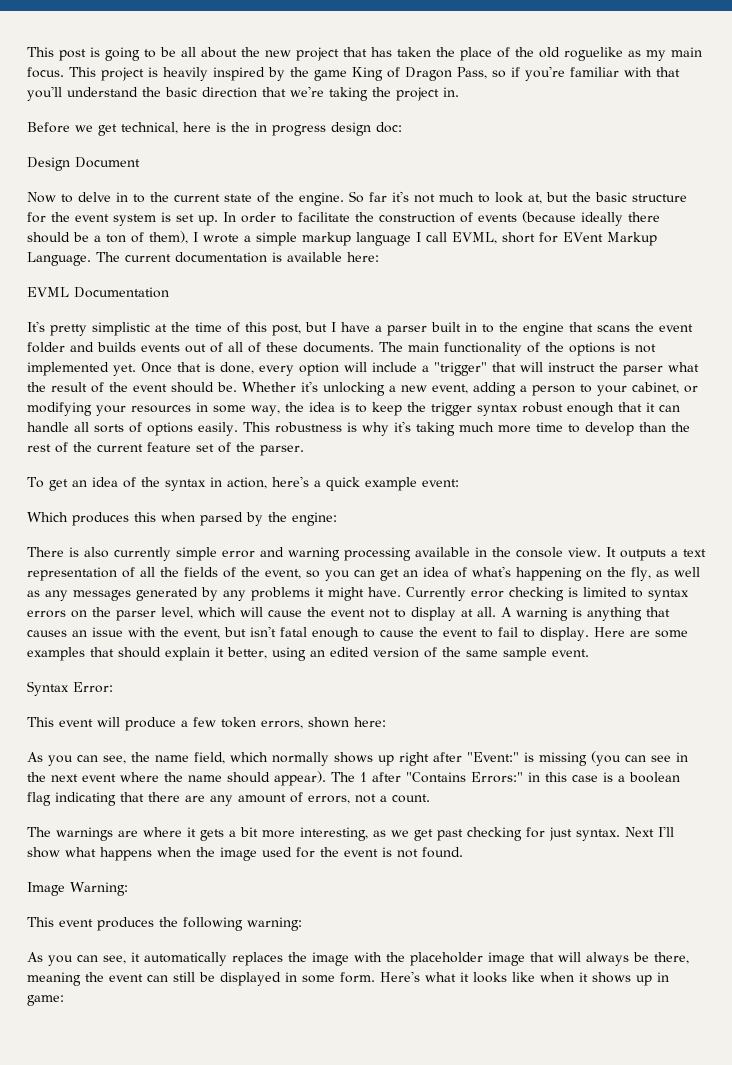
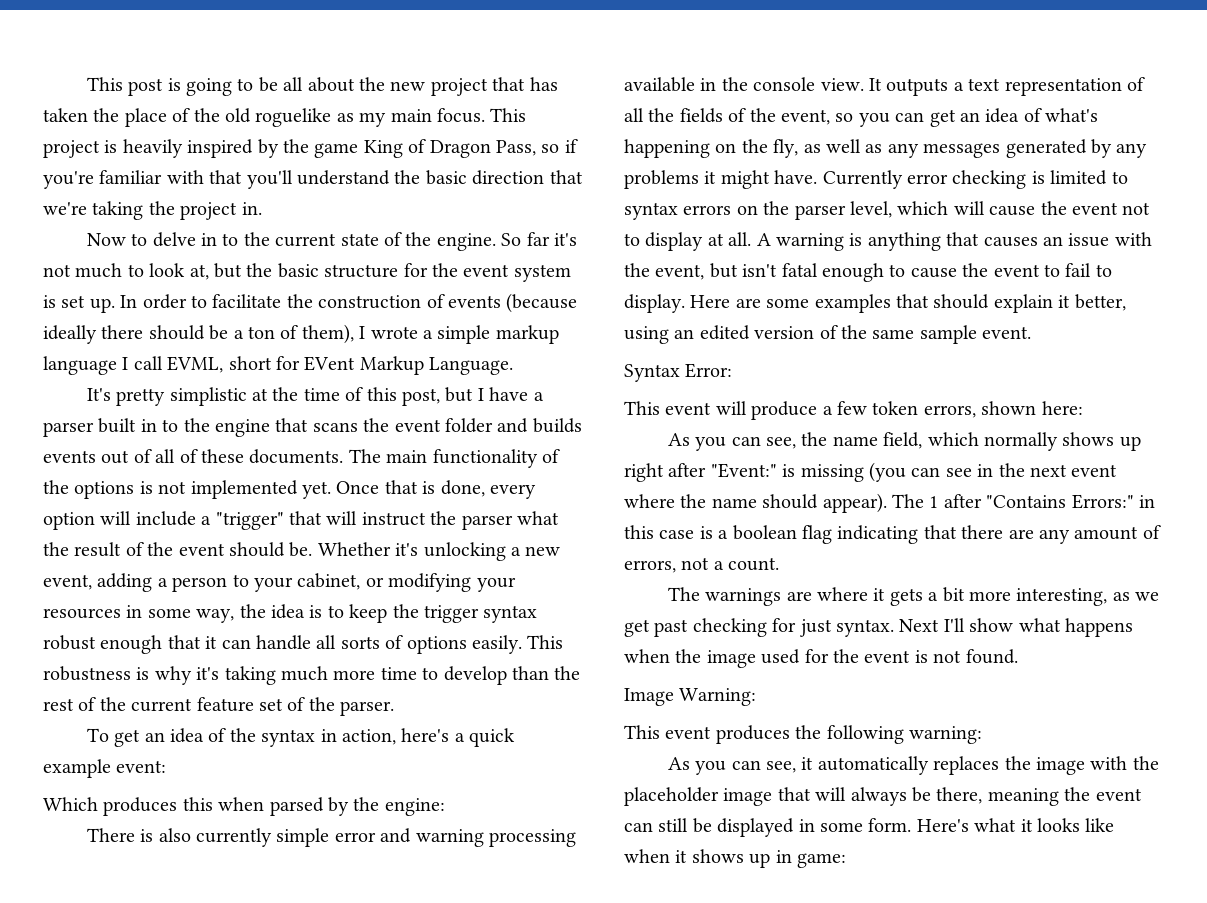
[27,122,402,136] [27,157,140,171] // Before we get technical, here is the in progress design doc: // Design Document -> (262, 208) none
[96,252,379,263] [27,287,169,298] The current documentation is available here: // EVML Documentation -> (514, 366) none

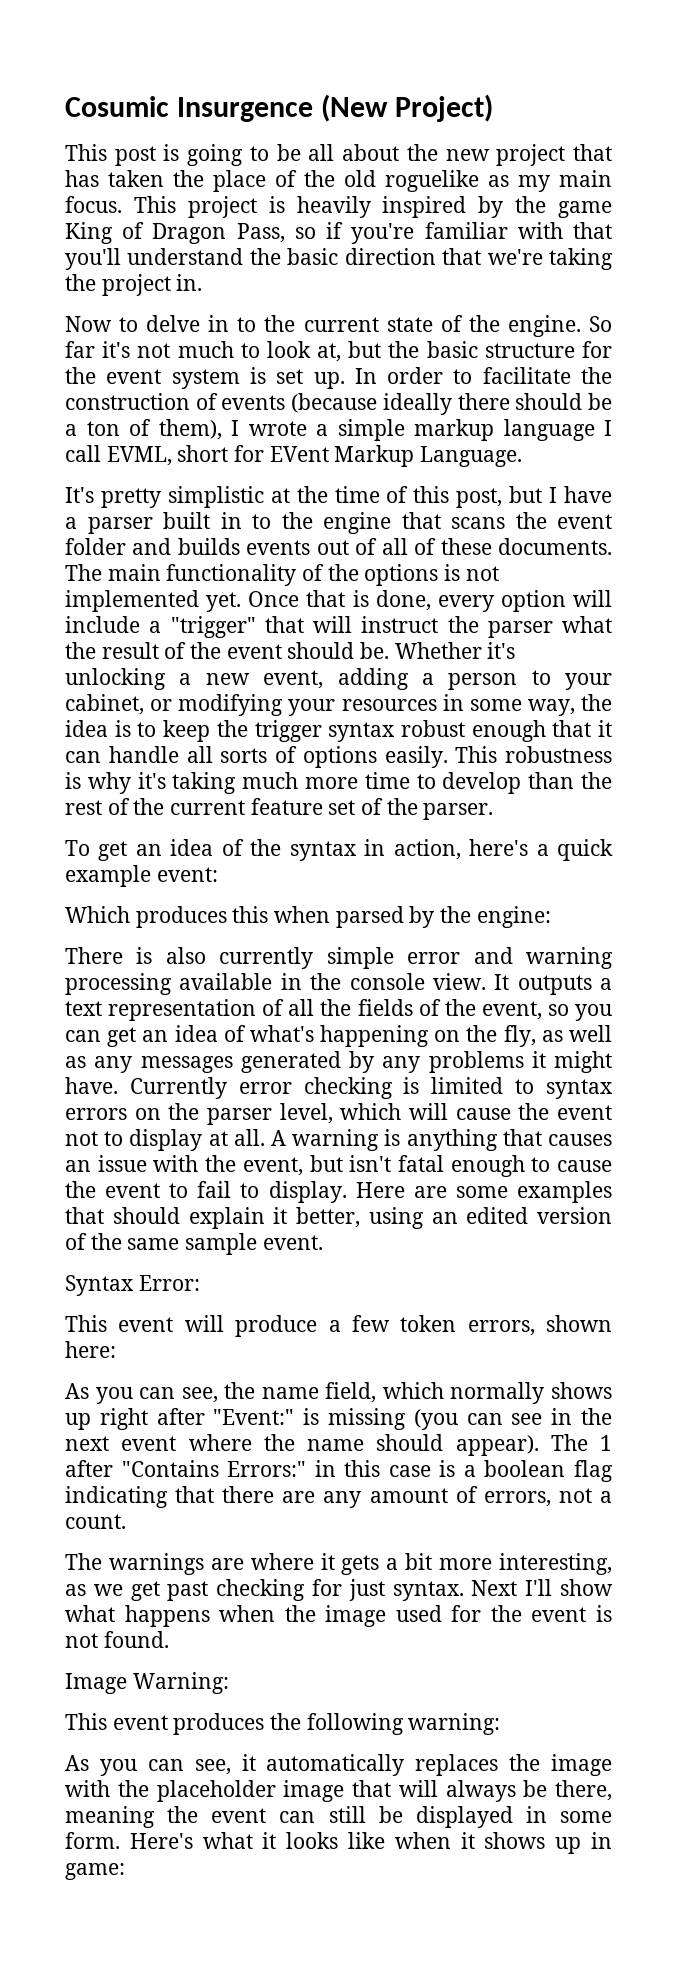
(86, 84) none -> [65,94,493,122] Cosumic Insurgence (New Project) //

